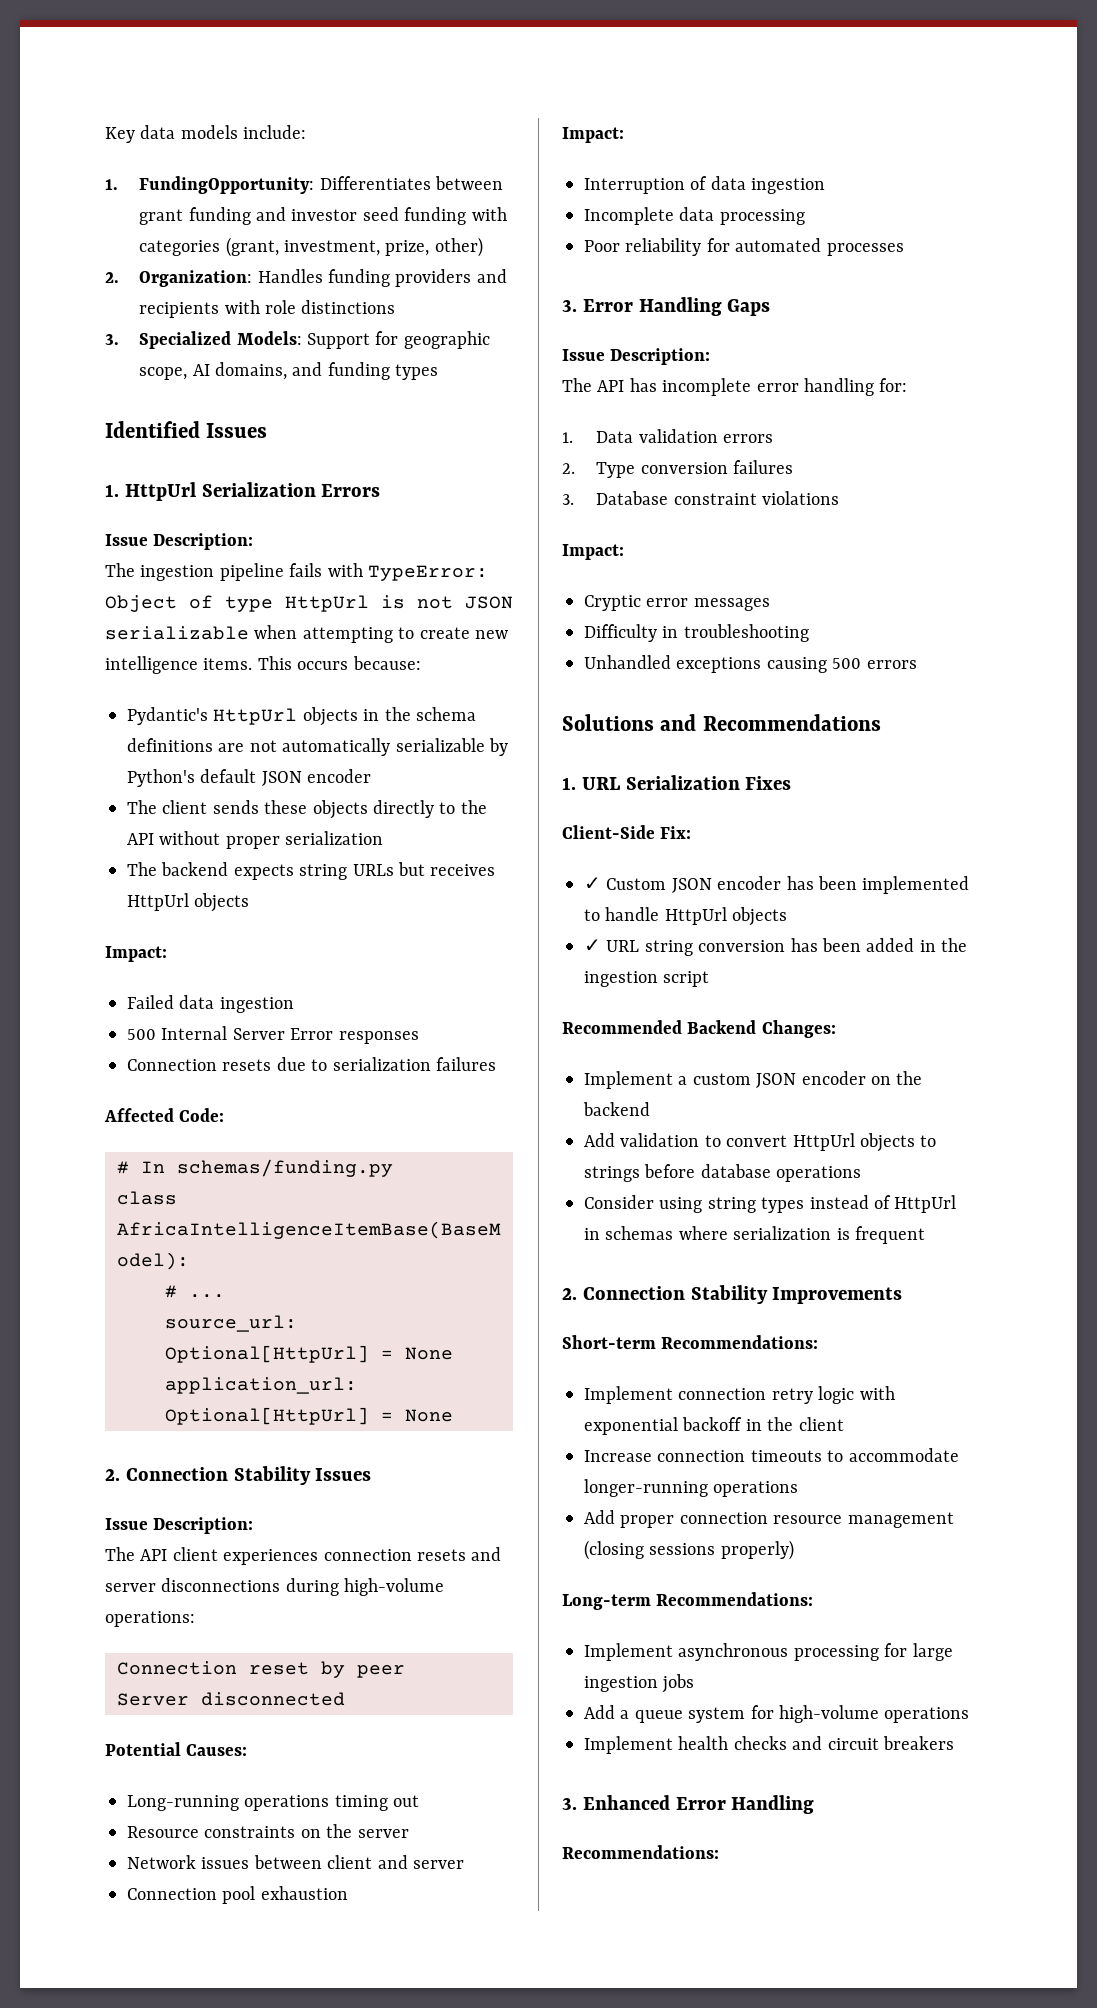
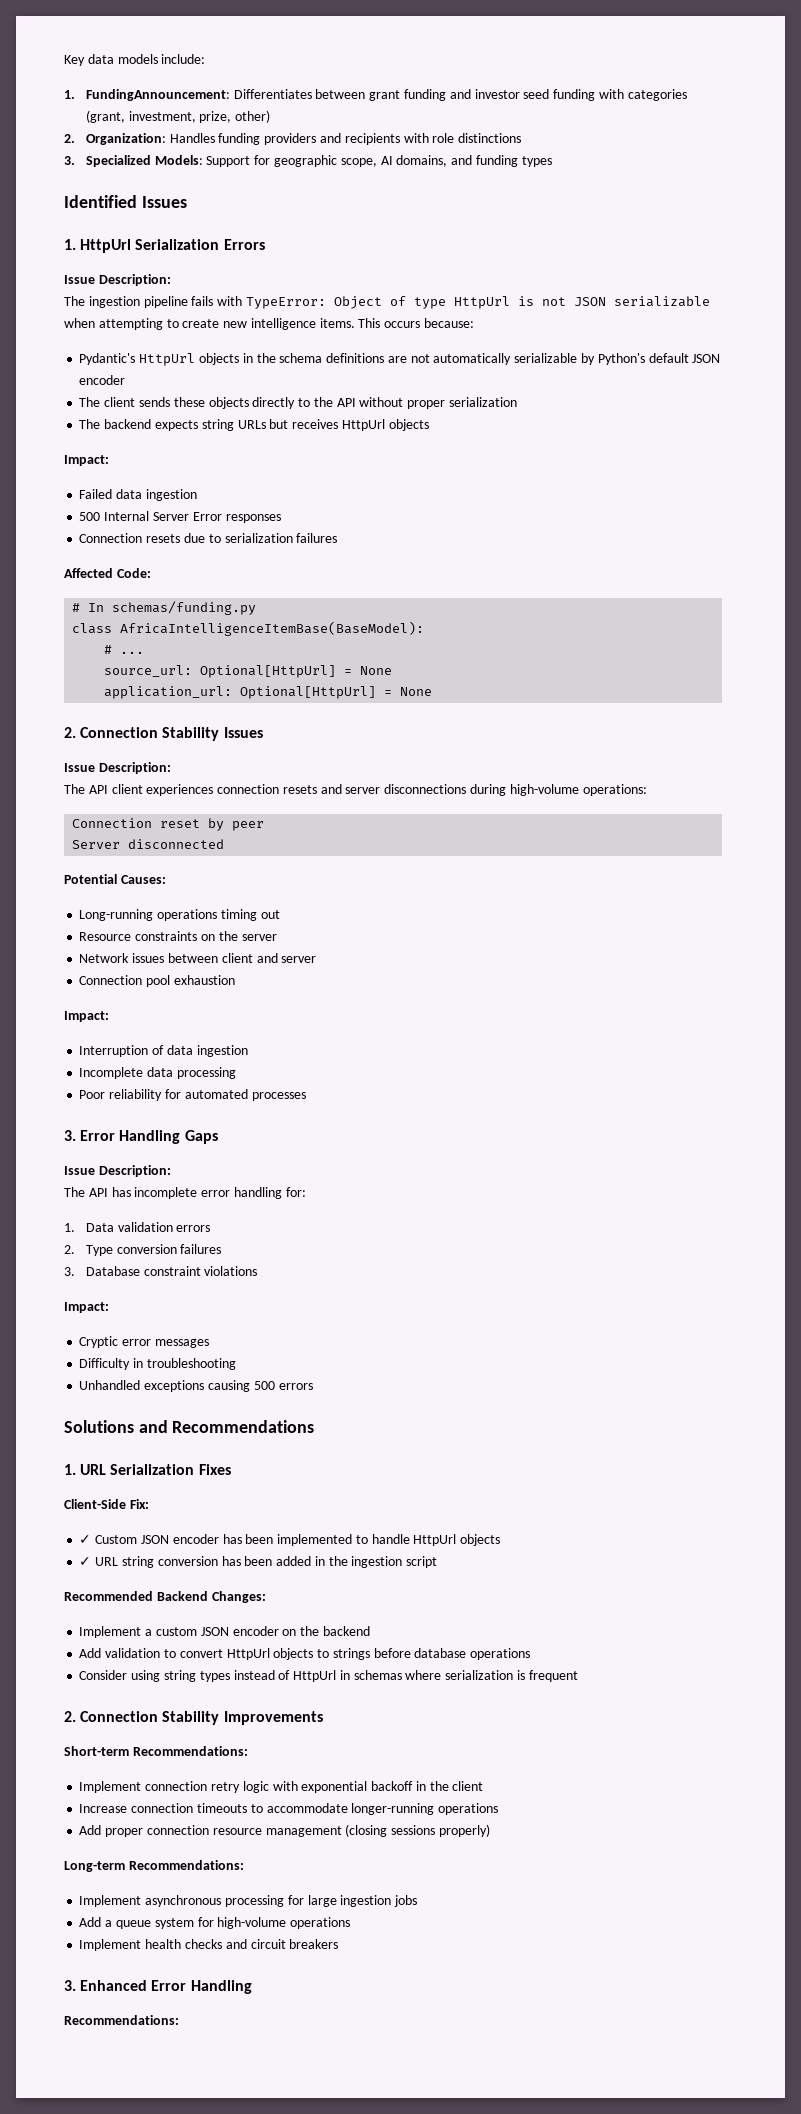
[139,176,315,194] FundingOpportunity: -> [85,89,230,101] FundingAnnouncement:

